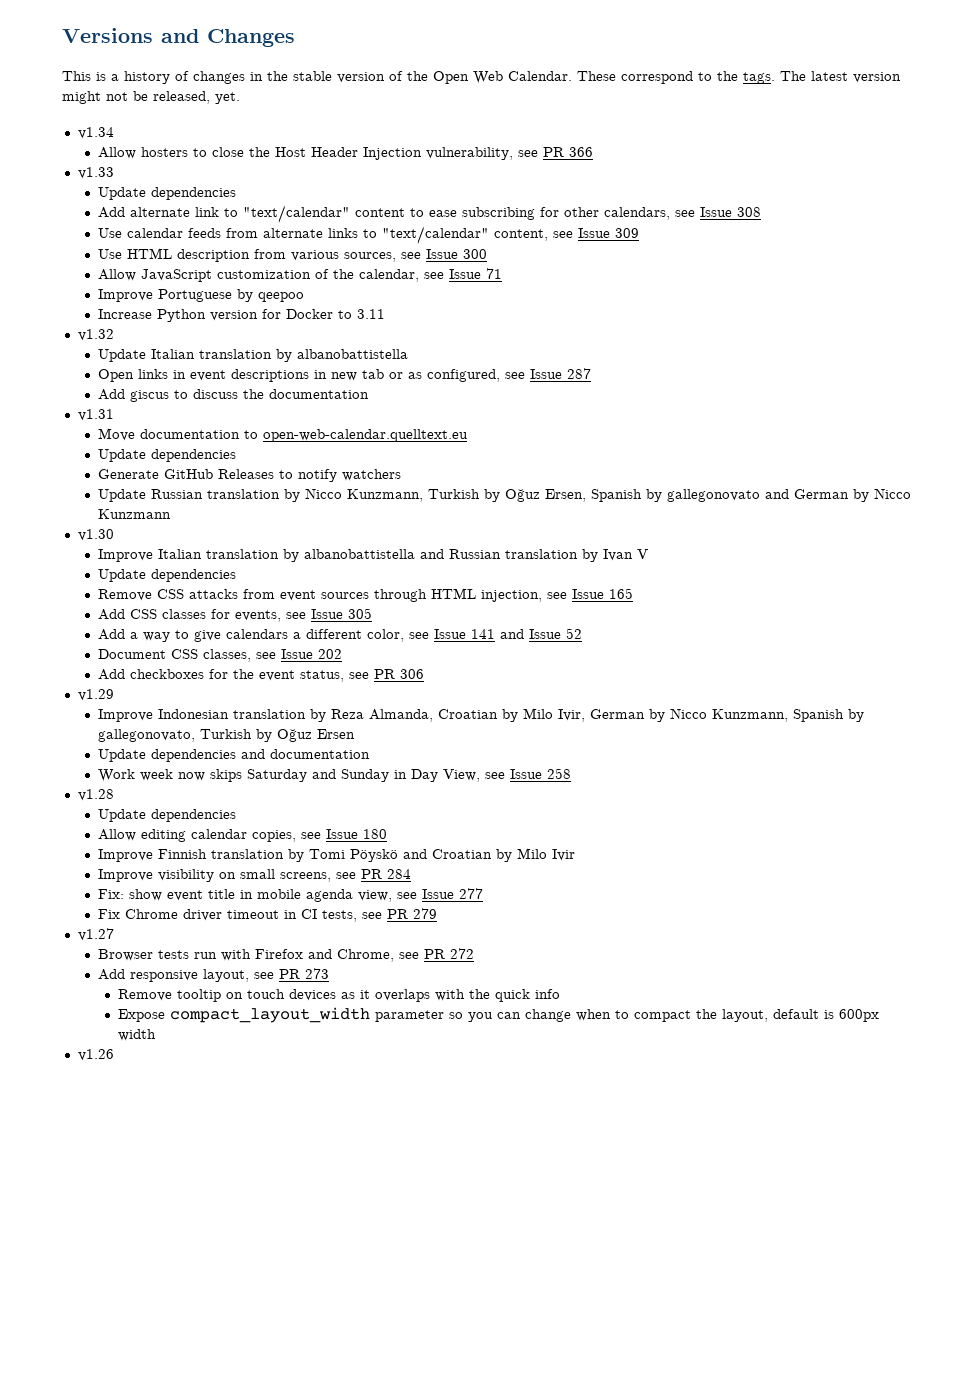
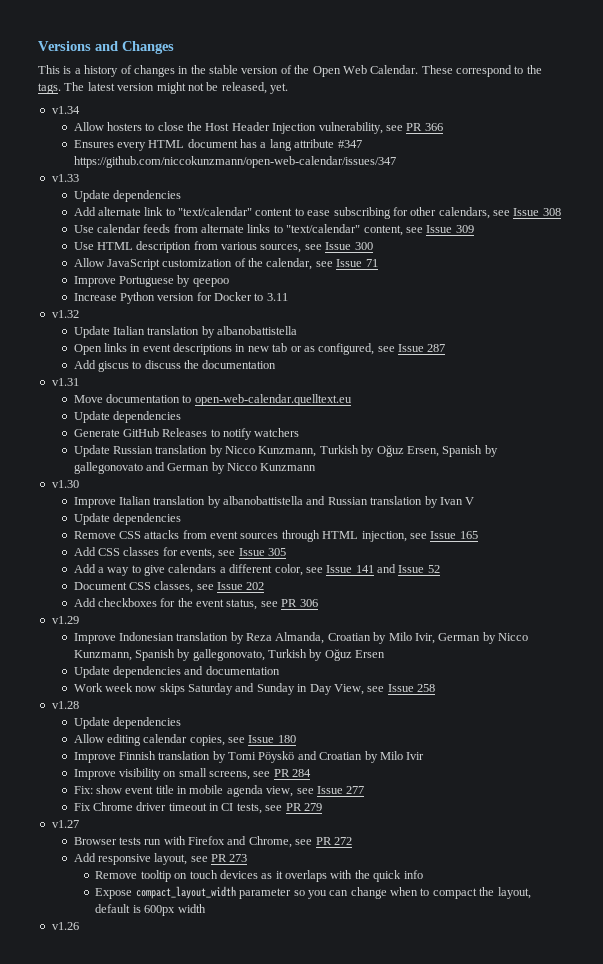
(594, 152) none -> [73,139,362,151] [73,156,396,168] // Ensures every HTML document has a lang attribute #347 https://github.com/niccokunzmann/open-web-calendar/issues/347

